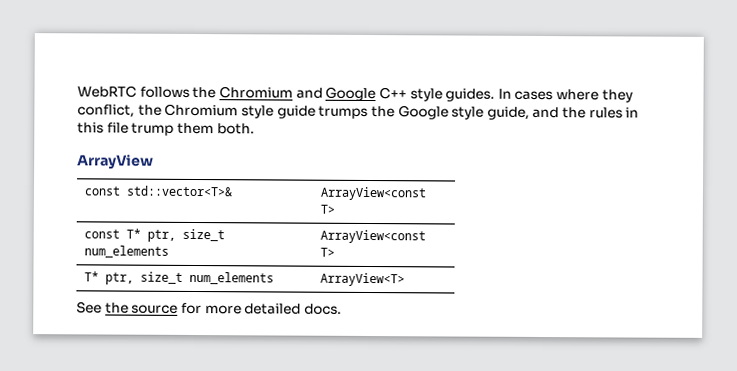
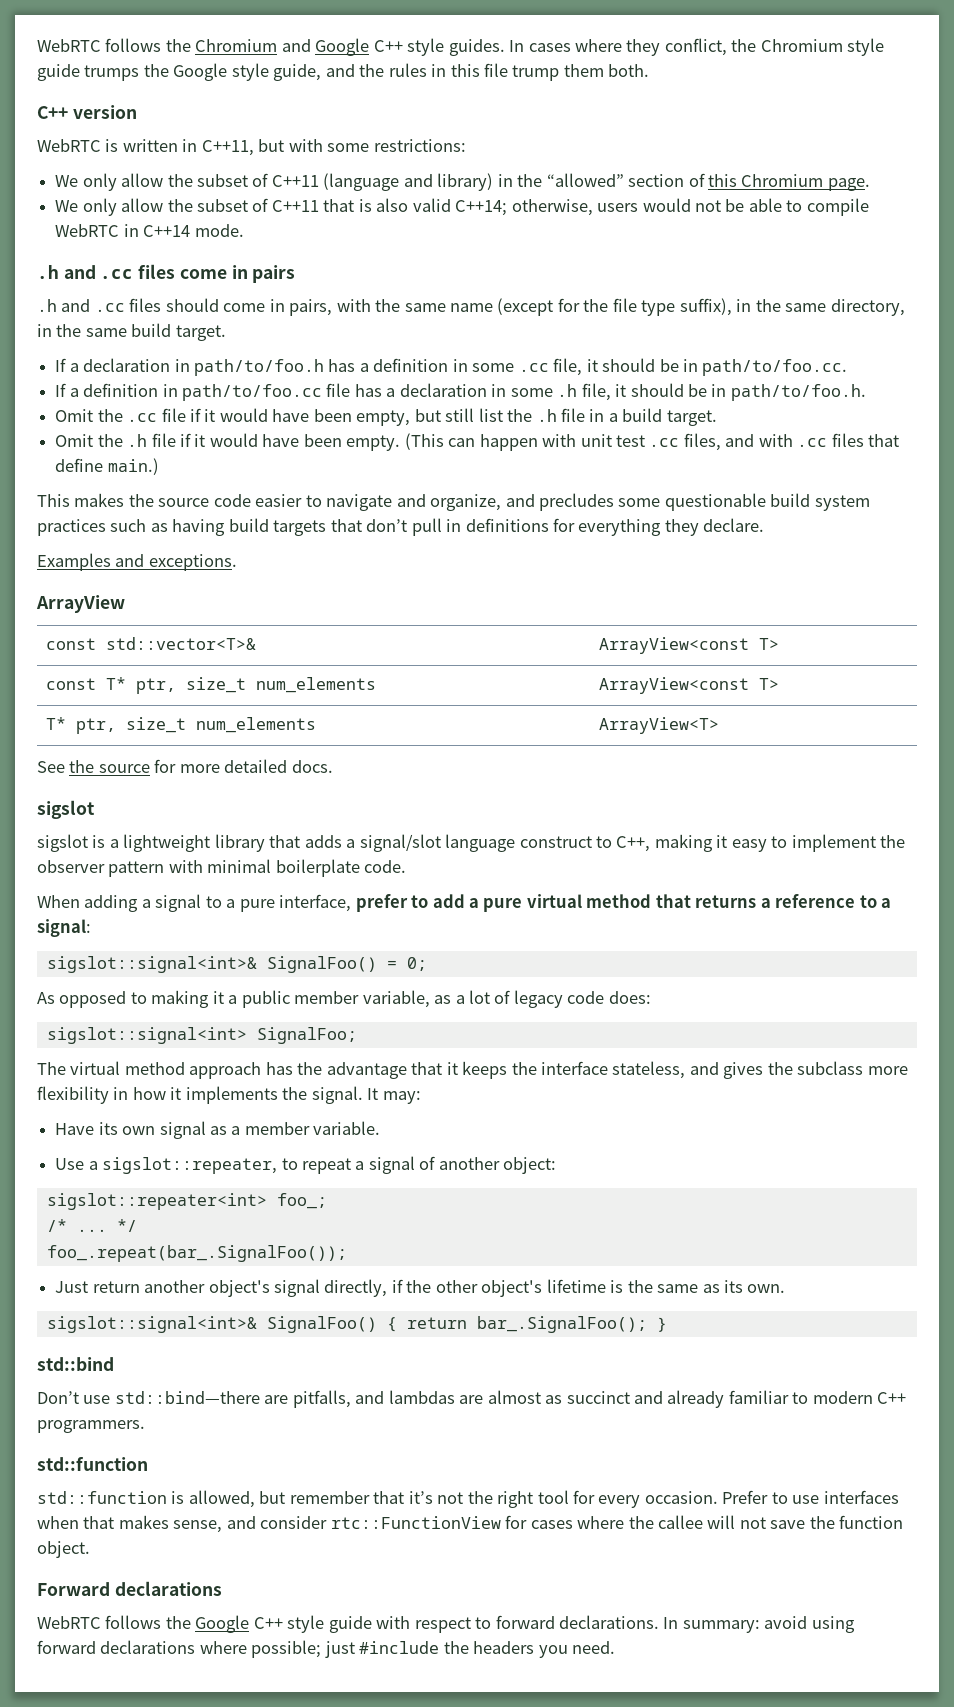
(255, 129) none -> [37,105,137,119] [37,139,466,156] [55,173,870,191] [55,198,869,216] [55,224,244,237] [37,264,296,283] [37,298,905,316] [37,323,226,341] [55,358,848,376] [55,383,866,401] [55,408,717,426] [55,433,900,451] [55,458,159,475] [37,493,870,511] [37,518,765,536] [37,553,237,571] // C++ version // WebRTC is written in C++11, but with some restrictions: // We only allow the subset of C++11 (language and library) in the “allowed” section of this Chromium page. // We only allow the subset of C++11 that is also valid C++14; otherwise, users would not be able to compile WebRTC in C++14 mode. // .h and .cc files come in pairs // .h and .cc files should come in pairs, with the same name (except for the file type suffix), in the same directory, in the same build target. // If a declaration in path/to/foo.h has a definition in some .cc file, it should be in path/to/foo.cc. // If a definition in path/to/foo.cc file has a declaration in some .h file, it should be in path/to/foo.h. // Omit the .cc file if it would have been empty, but still list the .h file in a build target. // Omit the .h file if it would have been empty. (This can happen with unit test .cc files, and with .cc files that define main.) // This makes the source code easier to navigate and organize, and precludes some questionable build system practices such as having build targets that don’t pull in definitions for everything they declare. // Examples and exceptions.
(342, 309) none -> [37,800,95,819] [37,834,906,852] [37,859,407,877] [37,894,892,912] [37,919,91,937] [46,956,427,973] [37,990,651,1008] [46,1027,357,1044] [37,1061,908,1079] [37,1086,421,1104] [55,1121,381,1139] [55,1156,557,1174] [46,1193,327,1210] [46,1219,137,1232] [46,1245,347,1262] [55,1279,786,1297] [46,1316,667,1333] [37,1357,114,1371] [37,1390,907,1408] [37,1420,145,1433] [37,1456,148,1471] [37,1490,899,1508] [37,1515,904,1533] [37,1541,90,1558] [37,1581,222,1596] [37,1615,855,1633] [37,1640,616,1658] // sigslot // sigslot is a lightweight library that adds a signal/slot language construct to C++, making it easy to implement the observer pattern with minimal boilerplate code. // When adding a signal to a pure interface, prefer to add a pure virtual method that returns a reference to a signal: // sigslot::signal<int>& SignalFoo() = 0; // As opposed to making it a public member variable, as a lot of legacy code does: // sigslot::signal<int> SignalFoo; // The virtual method approach has the advantage that it keeps the interface stateless, and gives the subclass more flexibility in how it implements the signal. It may: // Have its own signal as a member variable. // Use a sigslot::repeater, to repeat a signal of another object: // sigslot::repeater<int> foo_; // /* ... */ // foo_.repeat(bar_.SignalFoo()); // Just return another object's signal directly, if the other object's lifetime is the same as its own. // sigslot::signal<int>& SignalFoo() { return bar_.SignalFoo(); } // std::bind // Don’t use std::bind—there are pitfalls, and lambdas are almost as succinct and already familiar to modern C++ programmers. // std::function // std::function is allowed, but remember that it’s not the right tool for every occasion. Prefer to use interfaces when that makes sense, and consider rtc::FunctionView for cases where the callee will not save the function object. // Forward declarations // WebRTC follows the Google C++ style guide with respect to forward declarations. In summary: avoid using forward declarations where possible; just #include the headers you need.

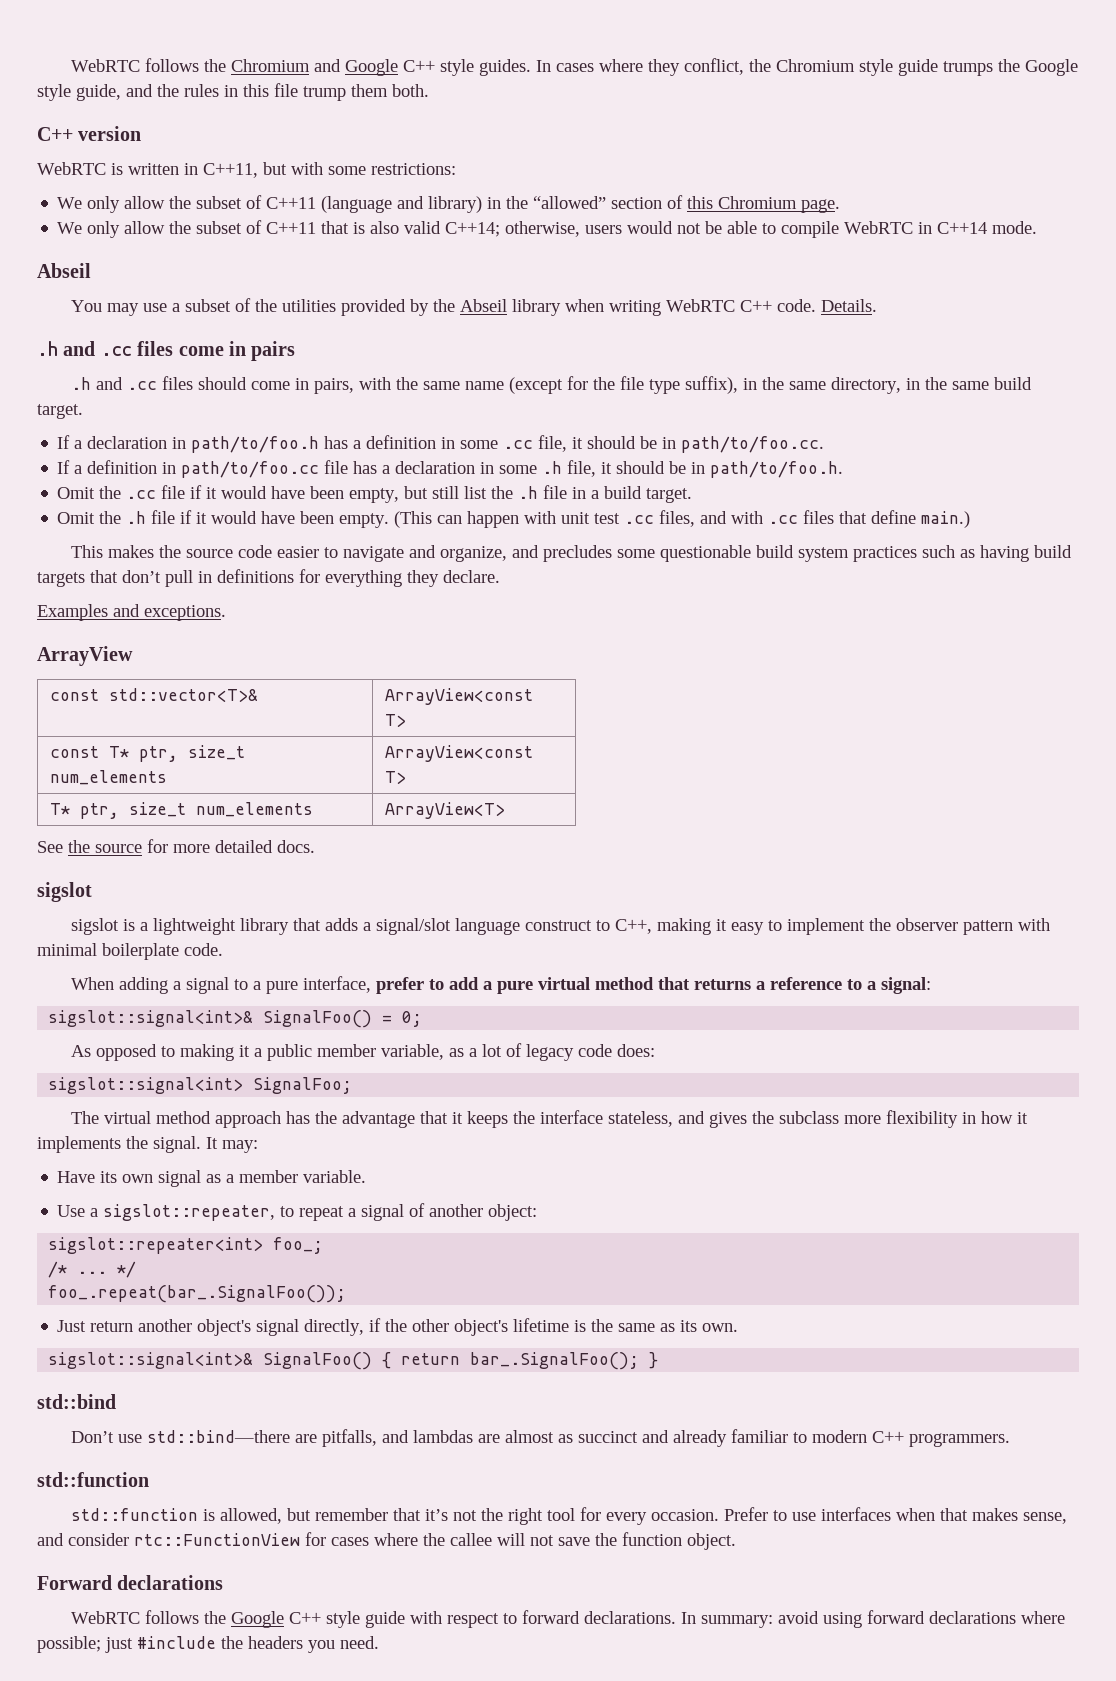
(244, 230) none -> [37,263,91,278] [71,298,878,316] // Abseil // You may use a subset of the utilities provided by the Abseil library when writing WebRTC C++ code. Details.

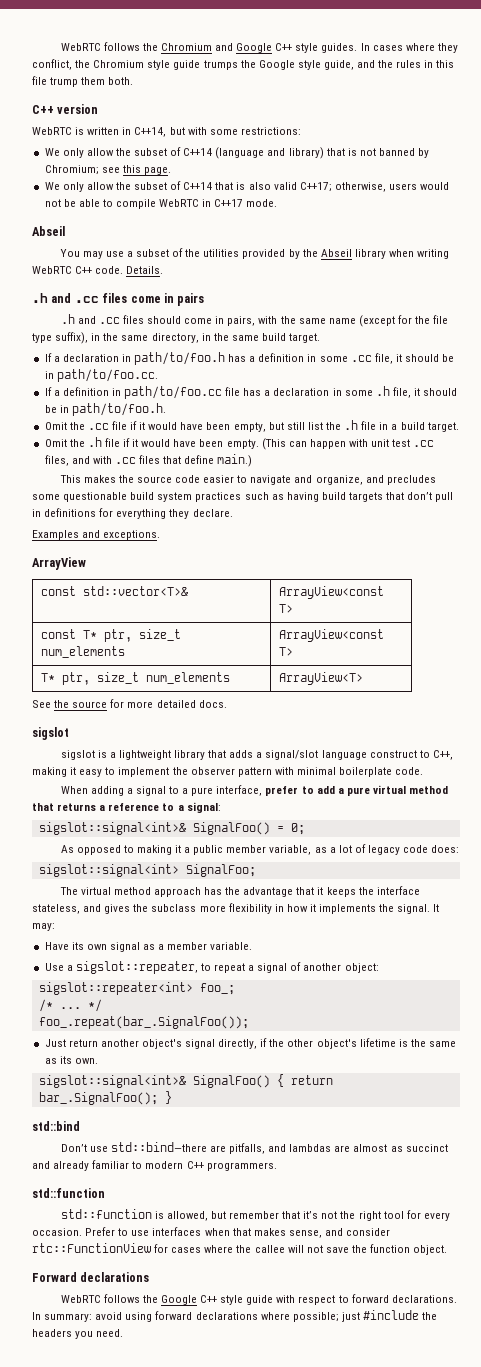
[203,163,258,178] C++11, -> [134,127,167,137] C++14,
[266,197,317,209] C++11 -> [183,148,213,156] C++14
[487,195,798,209] in the “allowed” section of this Chromium -> [326,148,430,158] [44,165,141,175] that is not banned by Chromium; see this
[266,222,317,234] C++11 -> [183,182,213,190] C++14
[445,222,501,237] C++14; -> [299,182,332,192] C++17;
[937,222,988,234] C++14 -> [214,199,244,207] C++17

